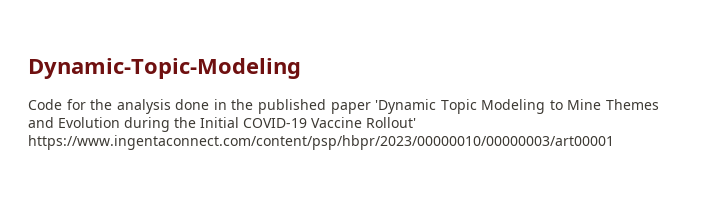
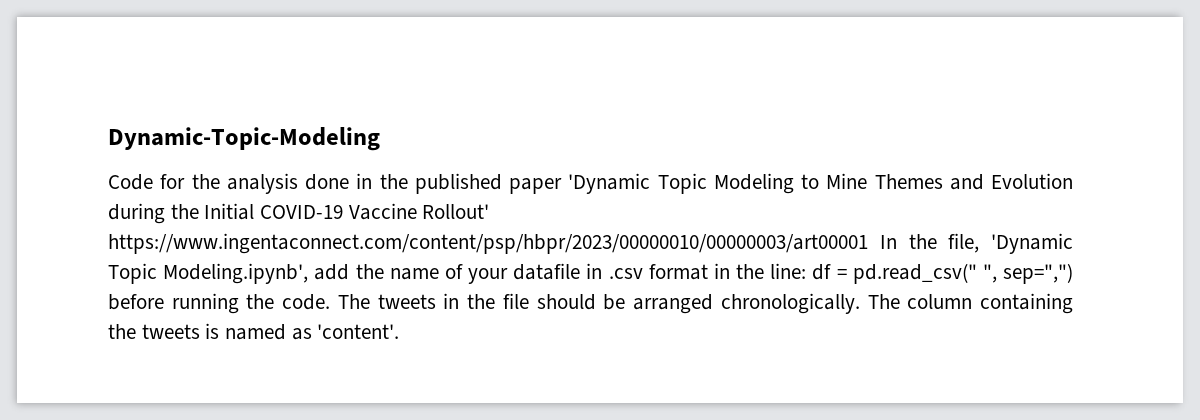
(614, 142) none -> [879,233,1073,254] [108,263,1073,284] [108,293,1074,314] [108,323,400,340] In the file, 'Dynamic Topic Modeling.ipynb', add the name of your datafile in .csv format in the line: df = pd.read_csv(" ", sep=",") before running the code. The tweets in the file should be arranged chronologically. The column containing the tweets is named as 'content'.

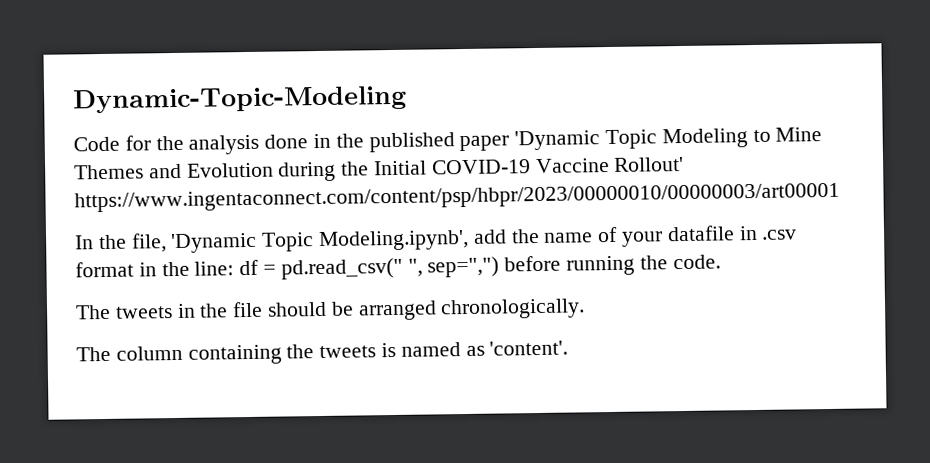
(868, 243) none -> (840, 197) //
(331, 302) none -> (721, 262) //
(860, 303) none -> (586, 309) //

